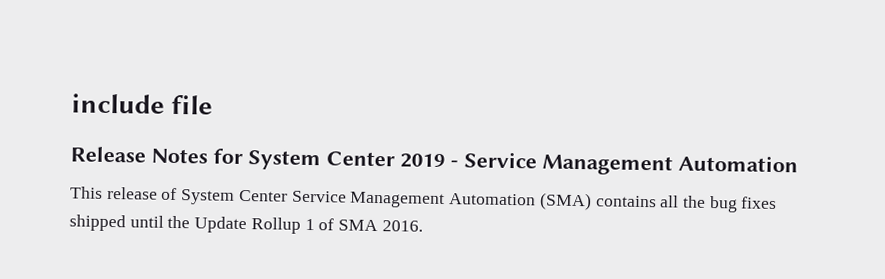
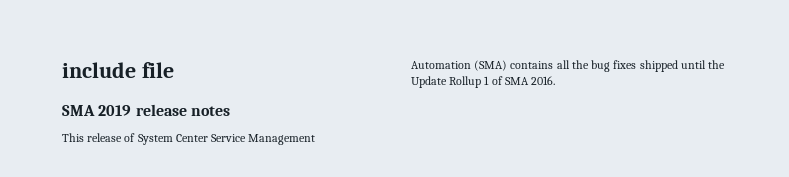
[70,146,798,176] Release Notes for System Center 2019 - Service Management Automation -> [62,104,230,116] SMA 2019 release notes

